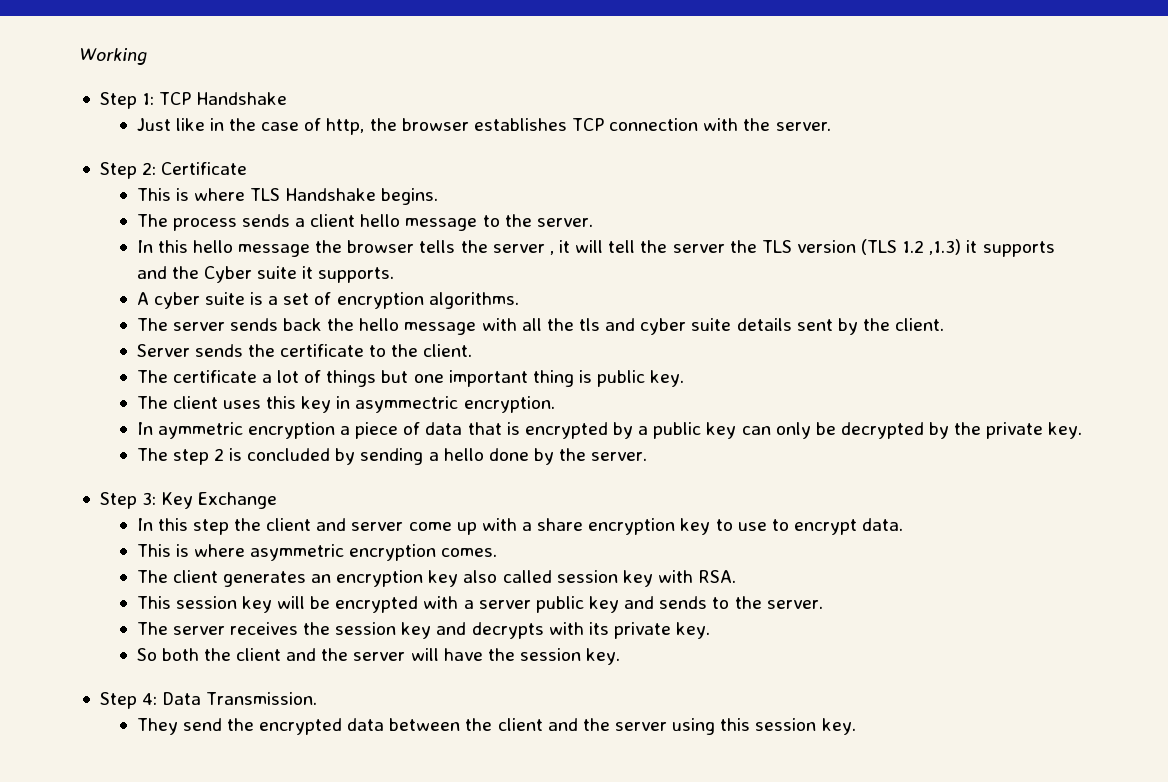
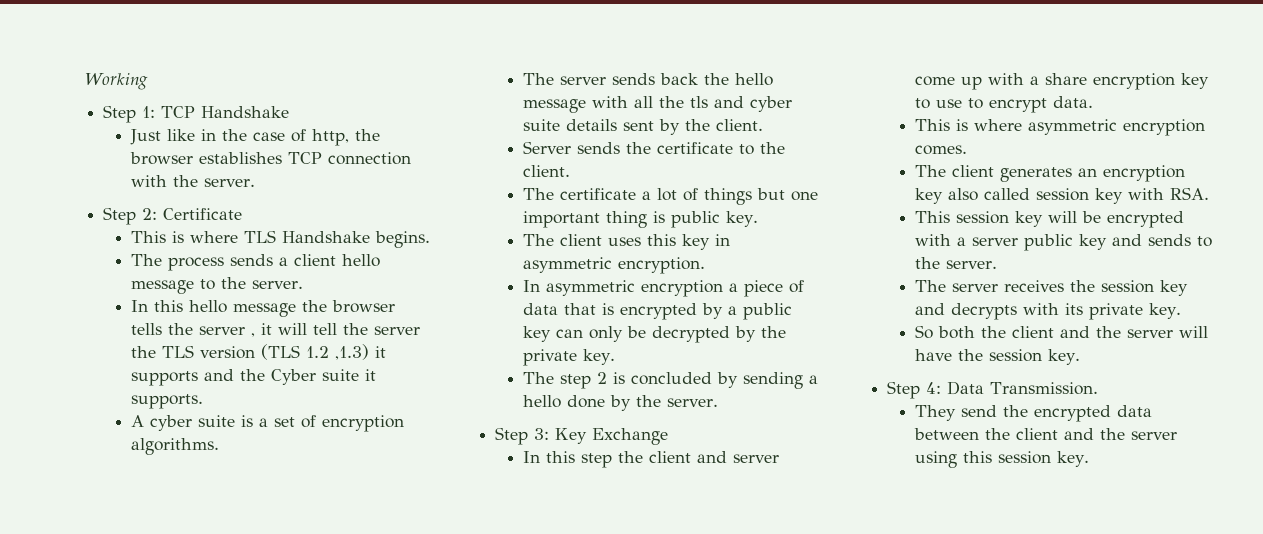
[355,396,459,413] asymmectric -> [523,257,613,273] asymmetric
[157,422,243,439] aymmetric -> [546,280,636,296] asymmetric

